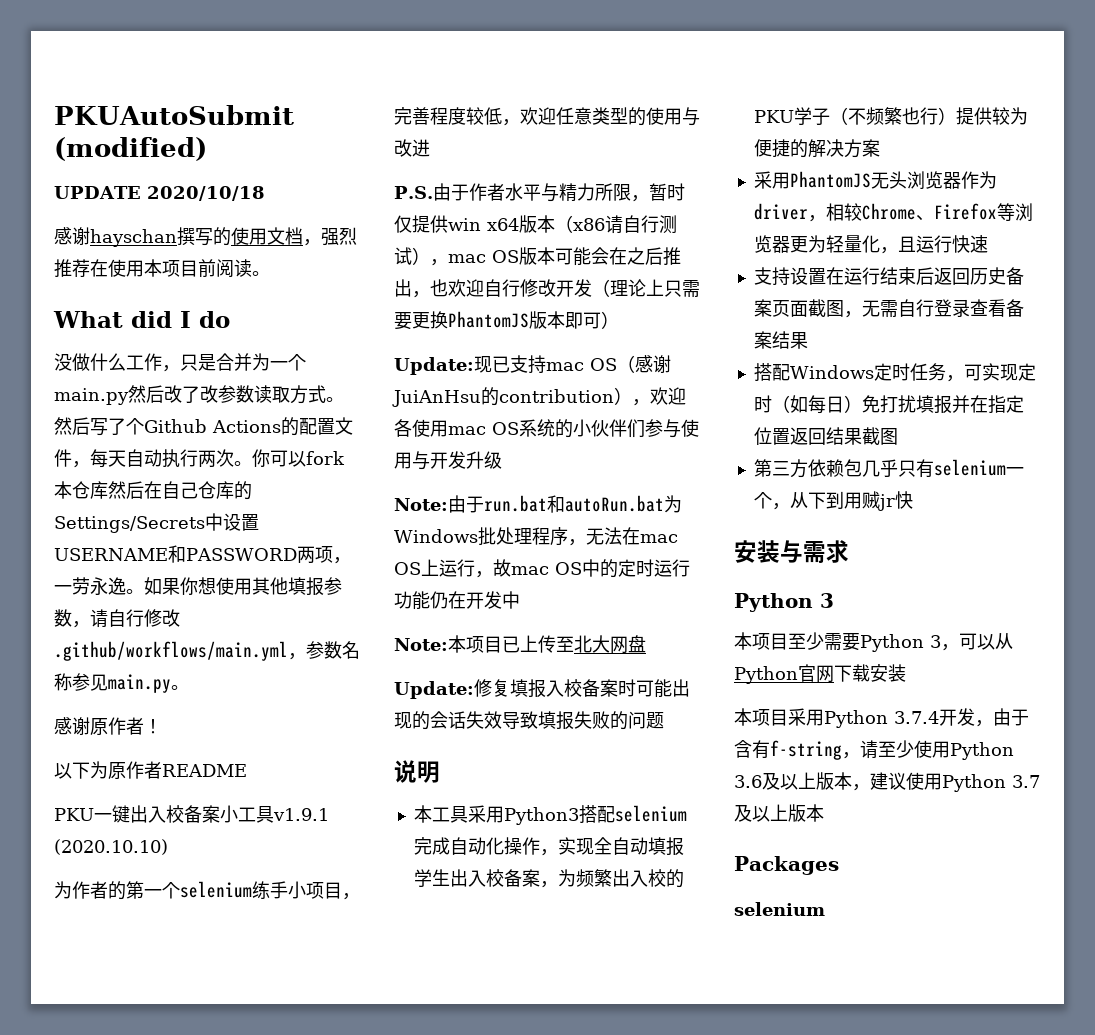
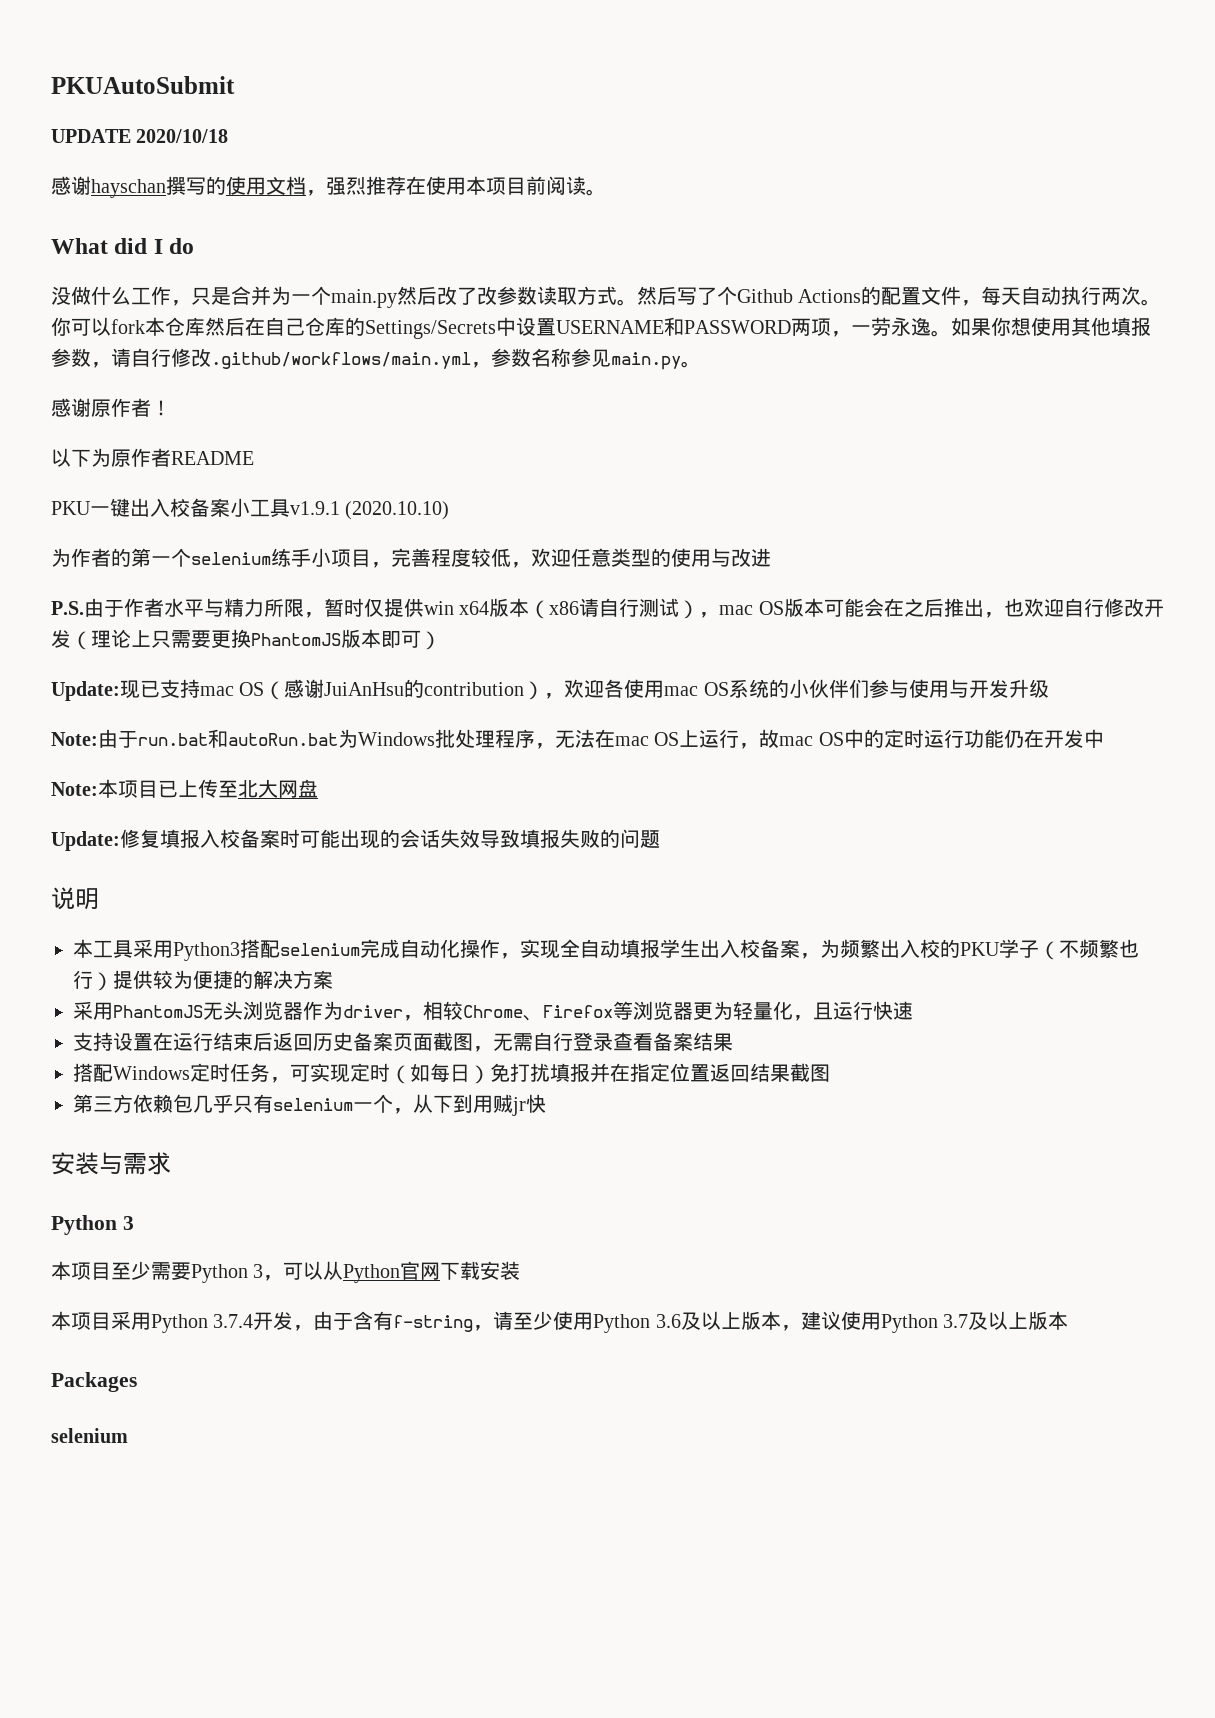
[54,137,207,161] (modified) -> (235, 85) none

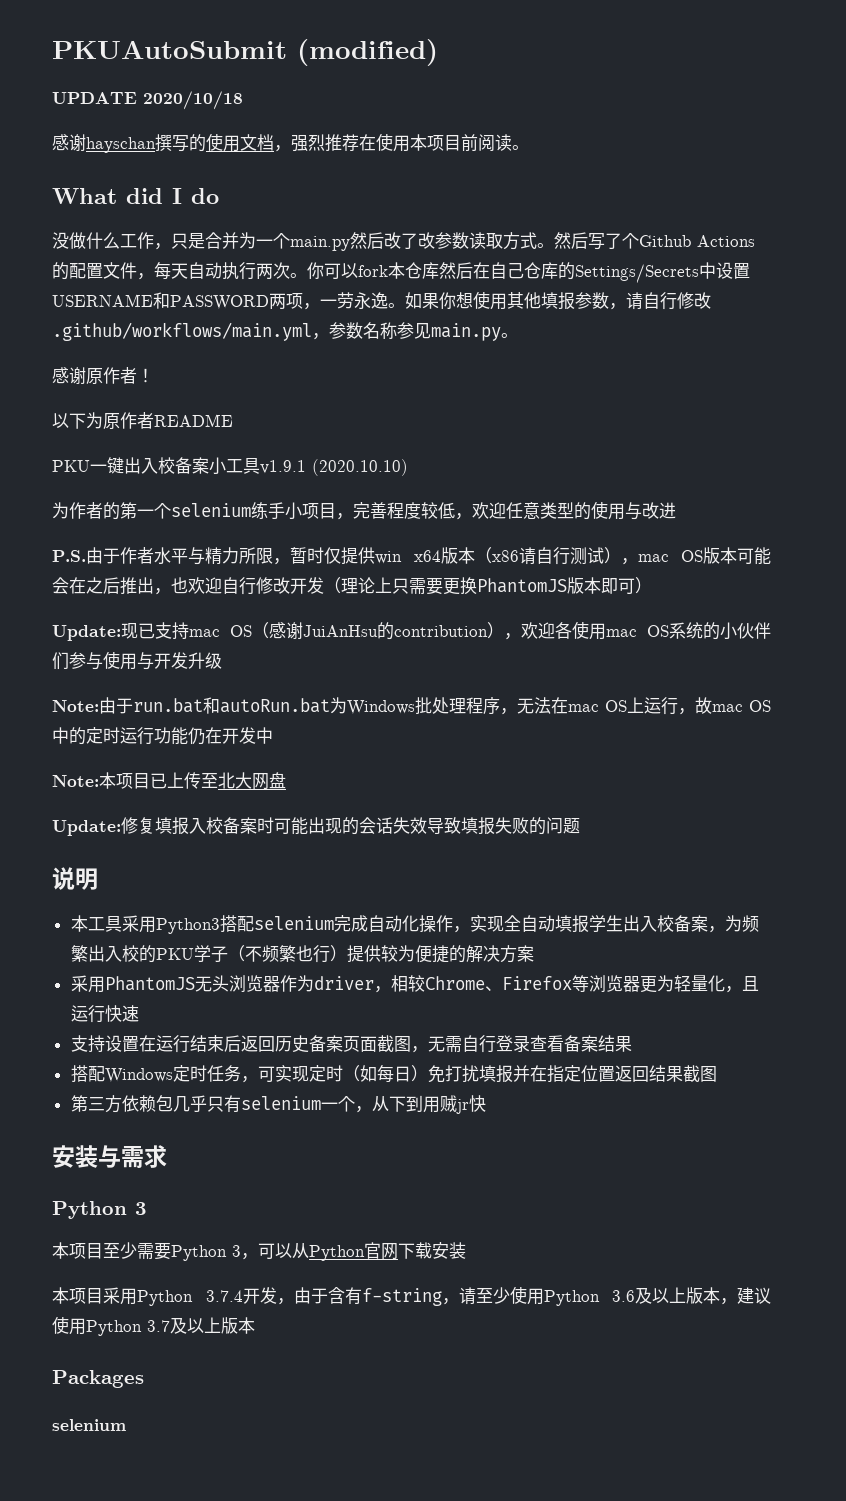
(235, 85) none -> [297,39,438,66] (modified)

